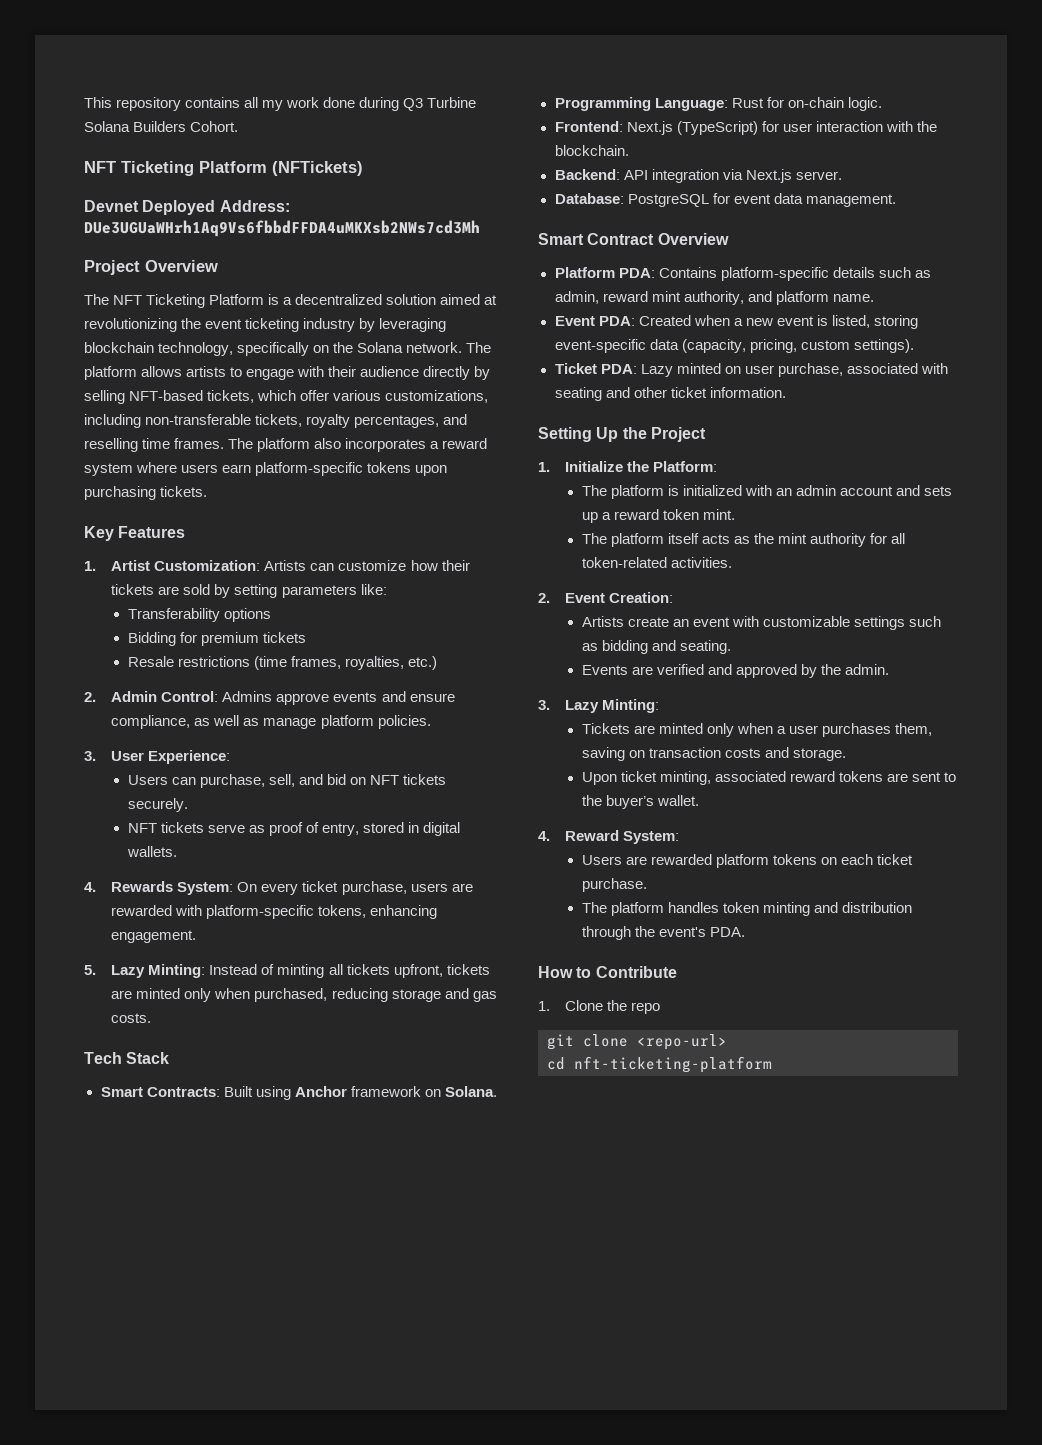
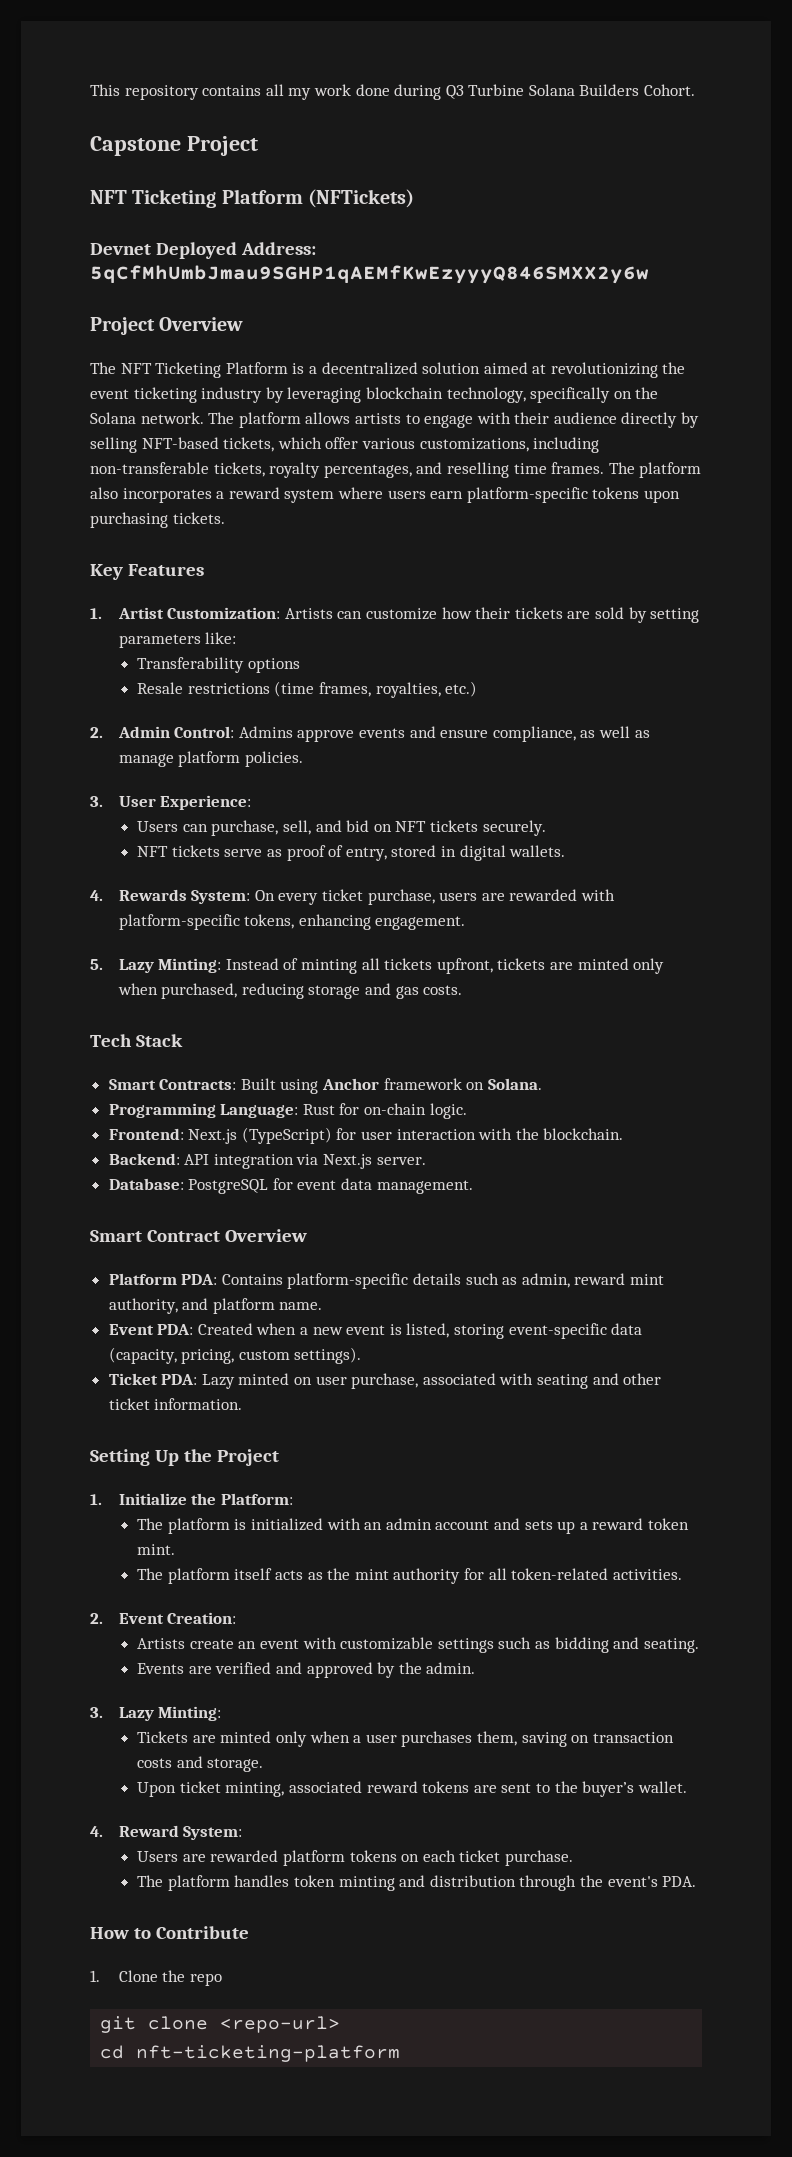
(239, 126) none -> [90,136,258,156] // Capstone Project
[84,220,480,237] DUe3UGUaWHrh1Aq9Vs6fbbdFFDA4uMKXsb2NWs7cd3Mh -> [90,265,649,284] 5qCfMhUmbJmau9SGHP1qAEMfKwEzyyyQ846SMXX2y6w
[127,632,306,646] // Bidding for premium tickets -> (300, 665) none

